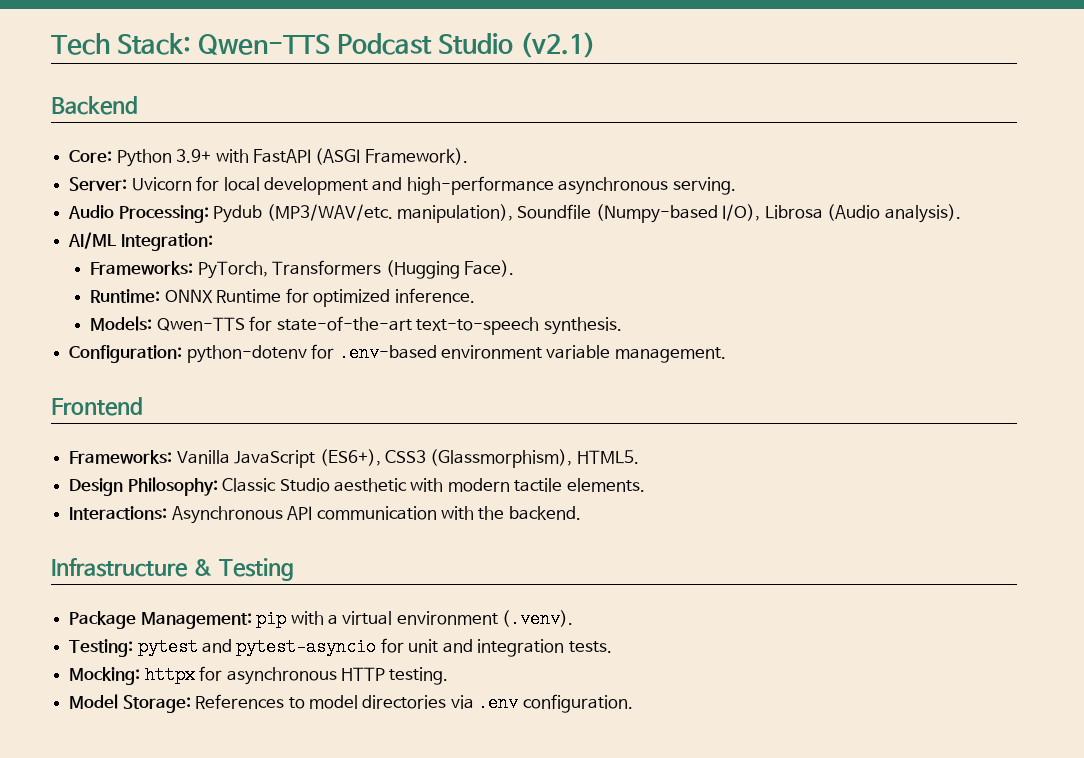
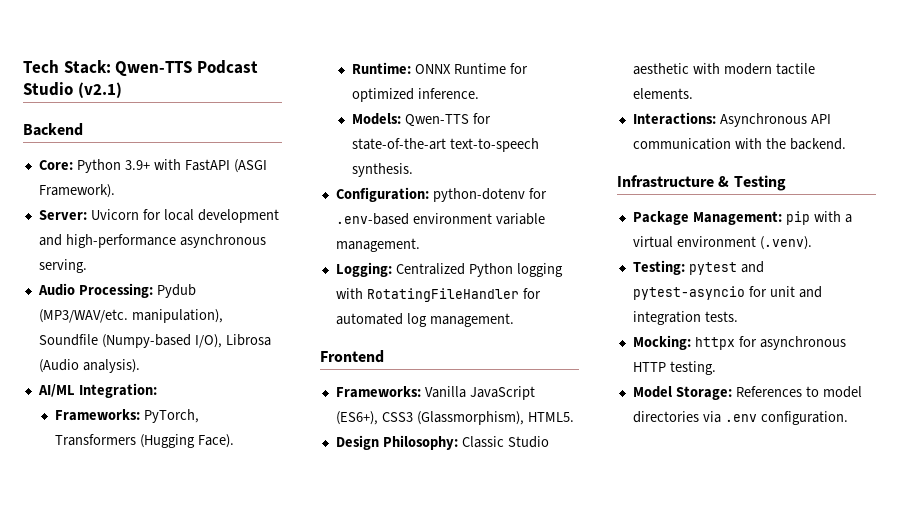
(726, 355) none -> [335,262,563,277] [335,288,541,302] [335,313,514,327] // Logging: Centralized Python logging with RotatingFileHandler for automated log management.

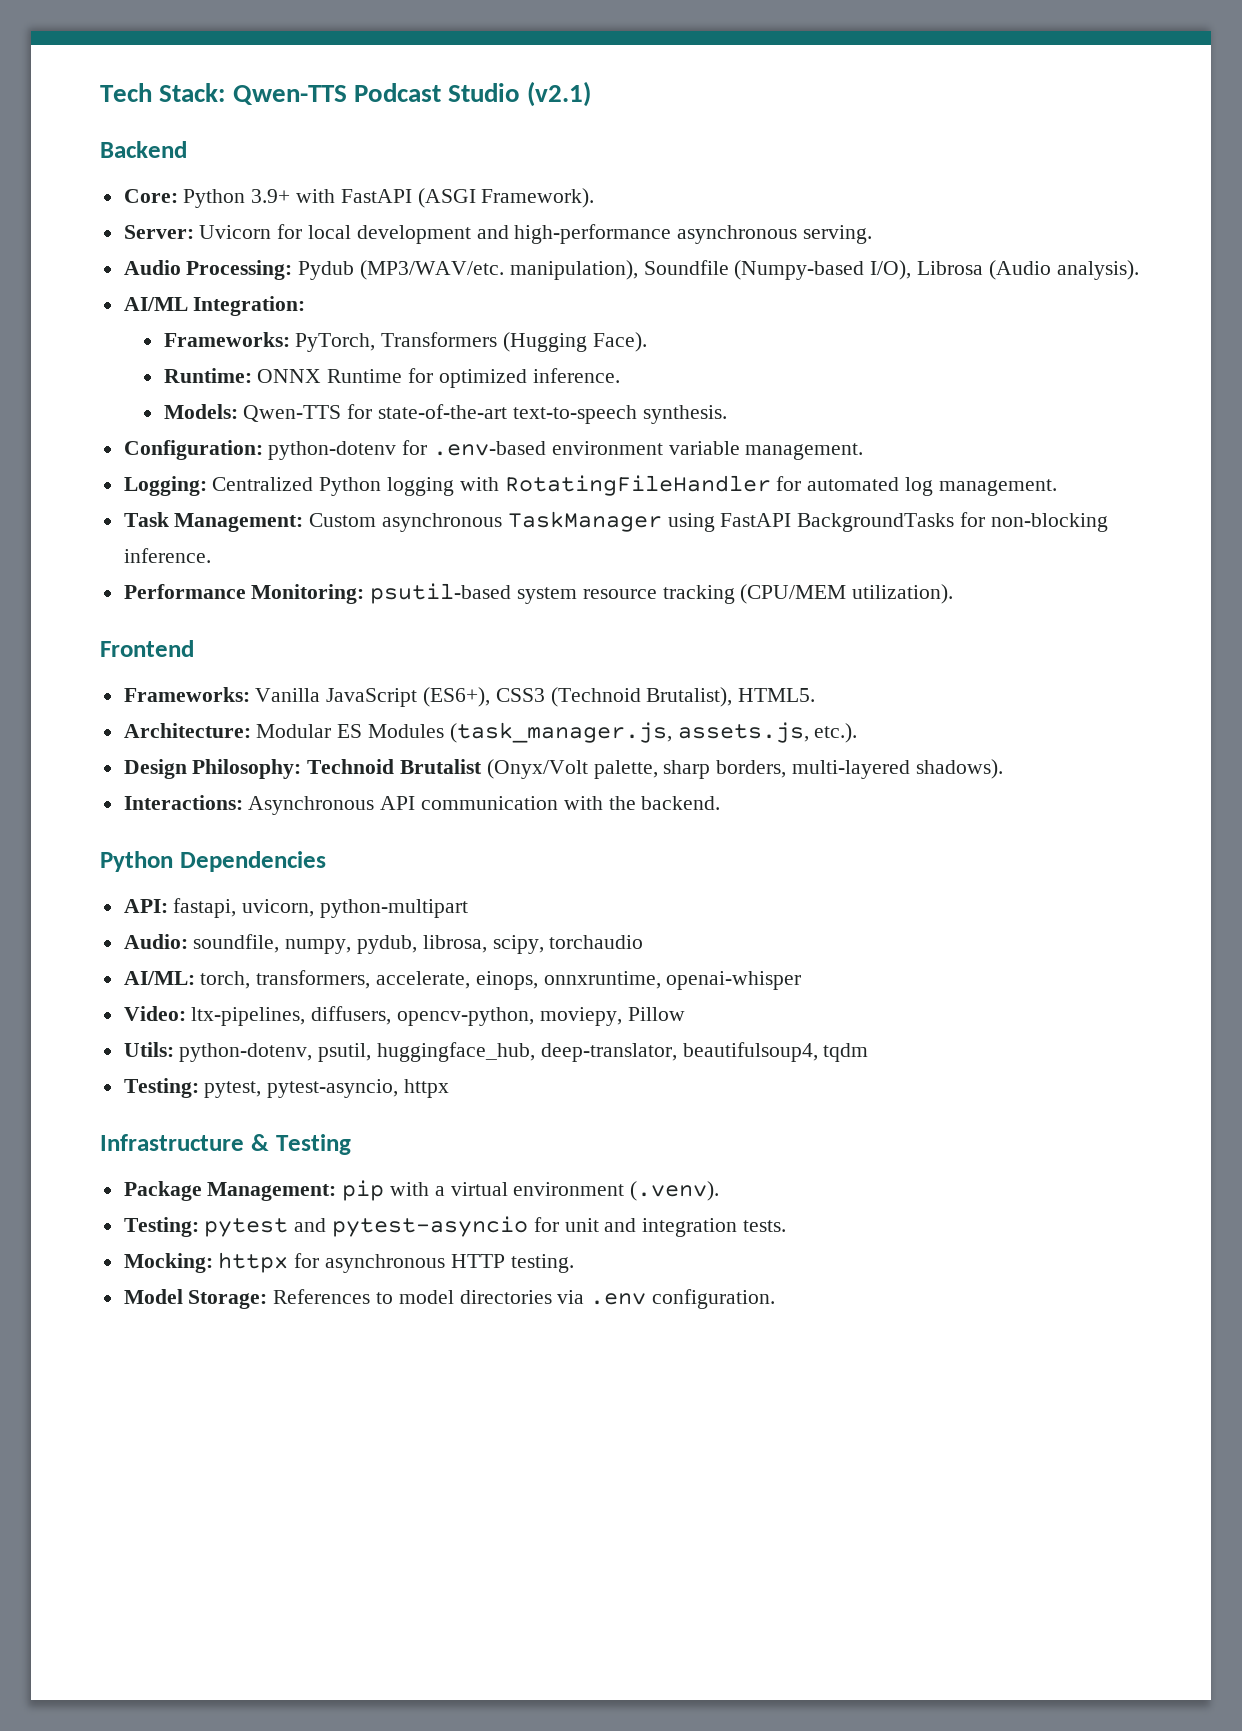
(514, 320) none -> [123,511,1108,532] [123,548,211,563] [123,583,954,604] // Task Management: Custom asynchronous TaskManager using FastAPI BackgroundTasks for non-blocking inference. // Performance Monitoring: psutil-based system resource tracking (CPU/MEM utilization).
[416,411,524,425] (Glassmorphism), -> [550,687,733,707] (Technoid Brutalist),
[335,435,549,450] [632,63,815,75] [632,88,693,99] Design Philosophy: Classic Studio aesthetic with modern tactile elements. -> [123,722,858,743] [123,759,1003,779] Architecture: Modular ES Modules (task_manager.js, assets.js, etc.). // Design Philosophy: Technoid Brutalist (Onyx/Volt palette, sharp borders, multi-layered shadows).
(846, 144) none -> [100,851,326,872] [123,898,469,918] [123,934,644,954] [123,970,802,990] [123,1006,685,1026] [123,1042,869,1062] [123,1078,450,1098] // Python Dependencies // API: fastapi, uvicorn, python-multipart // Audio: soundfile, numpy, pydub, librosa, scipy, torchaudio // AI/ML: torch, transformers, accelerate, einops, onnxruntime, openai-whisper // Video: ltx-pipelines, diffusers, opencv-python, moviepy, Pillow // Utils: python-dotenv, psutil, huggingface_hub, deep-translator, beautifulsoup4, tqdm // Testing: pytest, pytest-asyncio, httpx

